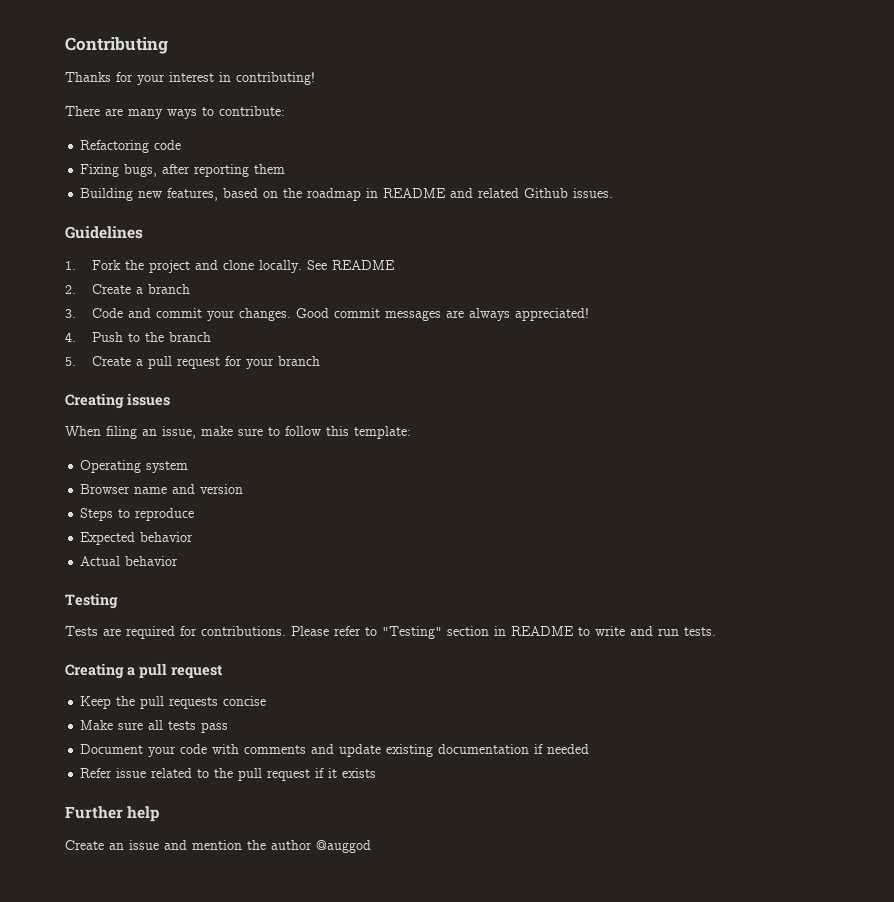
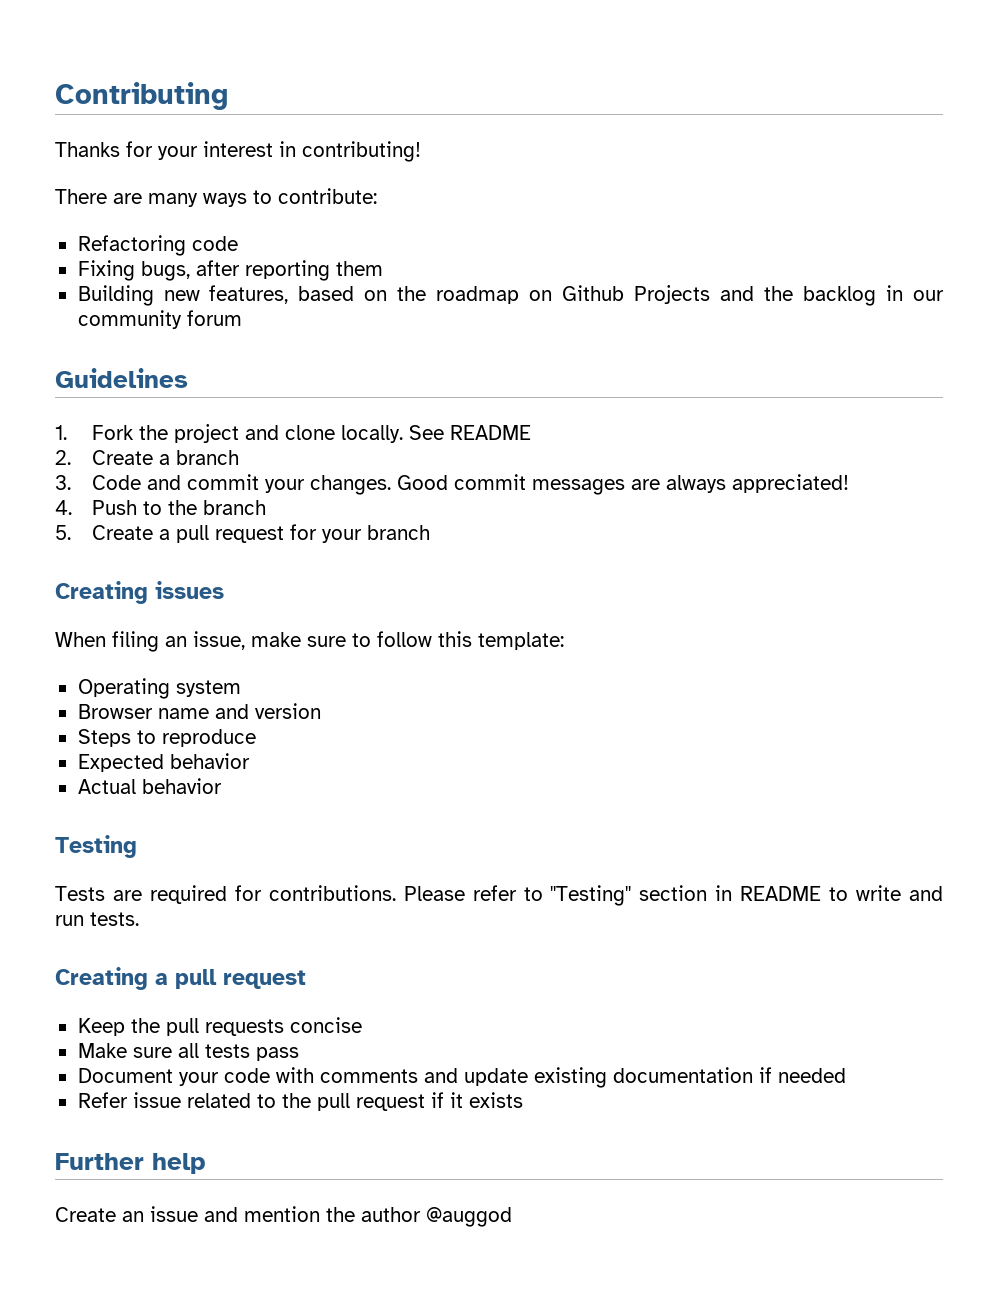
[366,188,614,198] in README and related Github issues. -> [529,285,944,306] [77,310,242,329] on Github Projects and the backlog in our community forum

